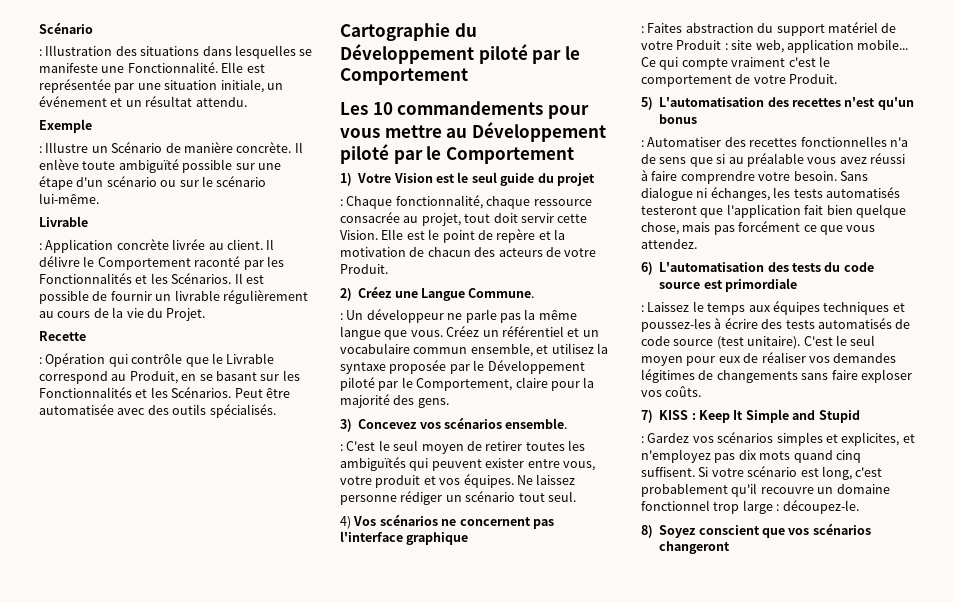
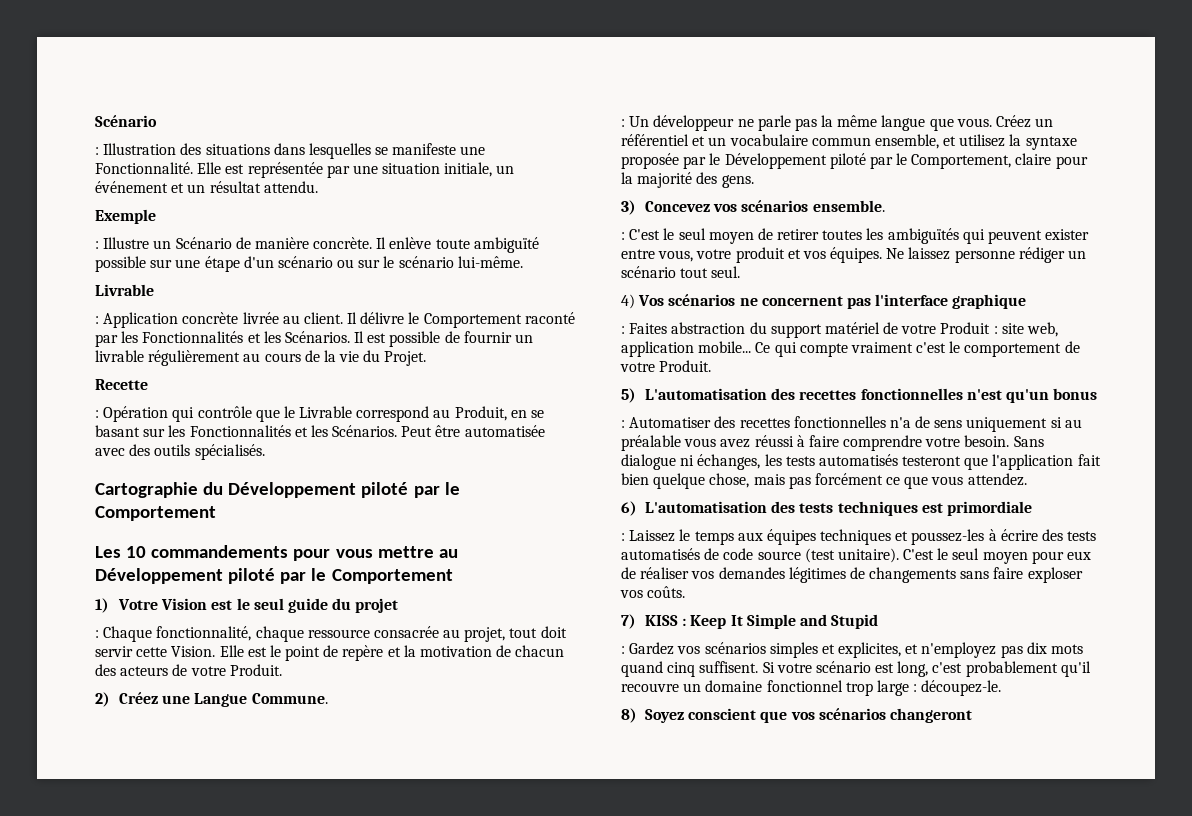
(841, 102) none -> [860,388,963,400] fonctionnelles
[689,157,713,167] que -> [966,417,1048,432] uniquement
[824,262,874,272] [659,282,701,289] du code source -> [837,501,918,516] techniques

